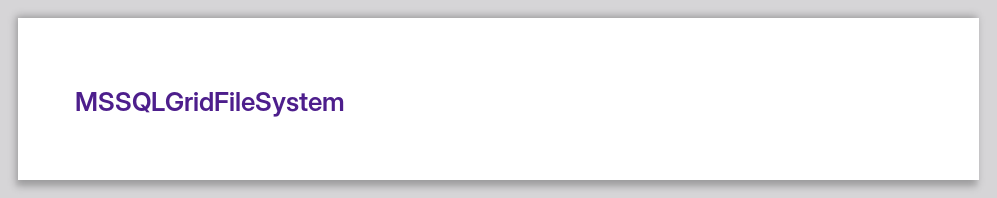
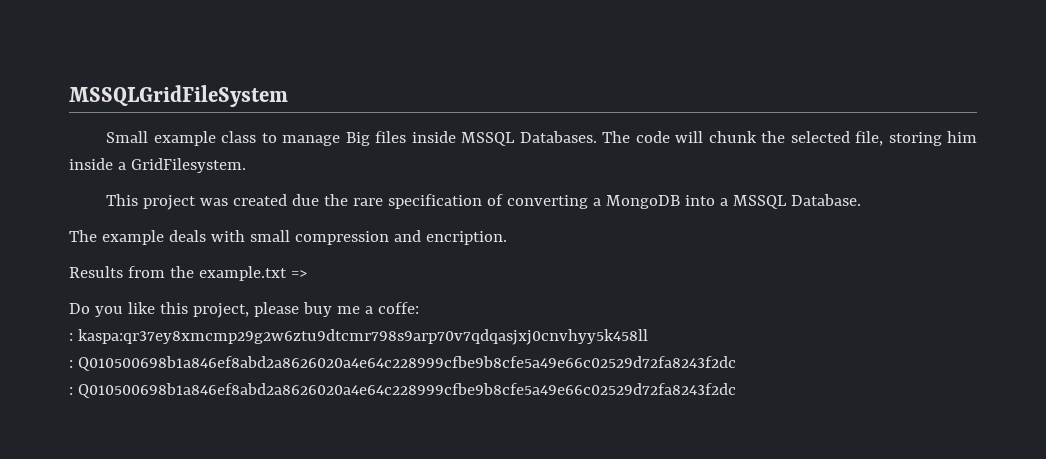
(345, 104) none -> [106,131,977,146] [69,158,246,173] [106,194,862,210] [69,230,507,245] [69,266,307,281] [69,302,419,318] [69,329,648,345] [69,356,736,371] [69,383,736,398] // Small example class to manage Big files inside MSSQL Databases. The code will chunk the selected file, storing him inside a GridFilesystem. // This project was created due the rare specification of converting a MongoDB into a MSSQL Database. // The example deals with small compression and encription. // Results from the example.txt => // Do you like this project, please buy me a coffe: // : kaspa:qr37ey8xmcmp29g2w6ztu9dtcmr798s9arp70v7qdqasjxj0cnvhyy5k458ll // : Q010500698b1a846ef8abd2a8626020a4e64c228999cfbe9b8cfe5a49e66c02529d72fa8243f2dc // : Q010500698b1a846ef8abd2a8626020a4e64c228999cfbe9b8cfe5a49e66c02529d72fa8243f2dc

